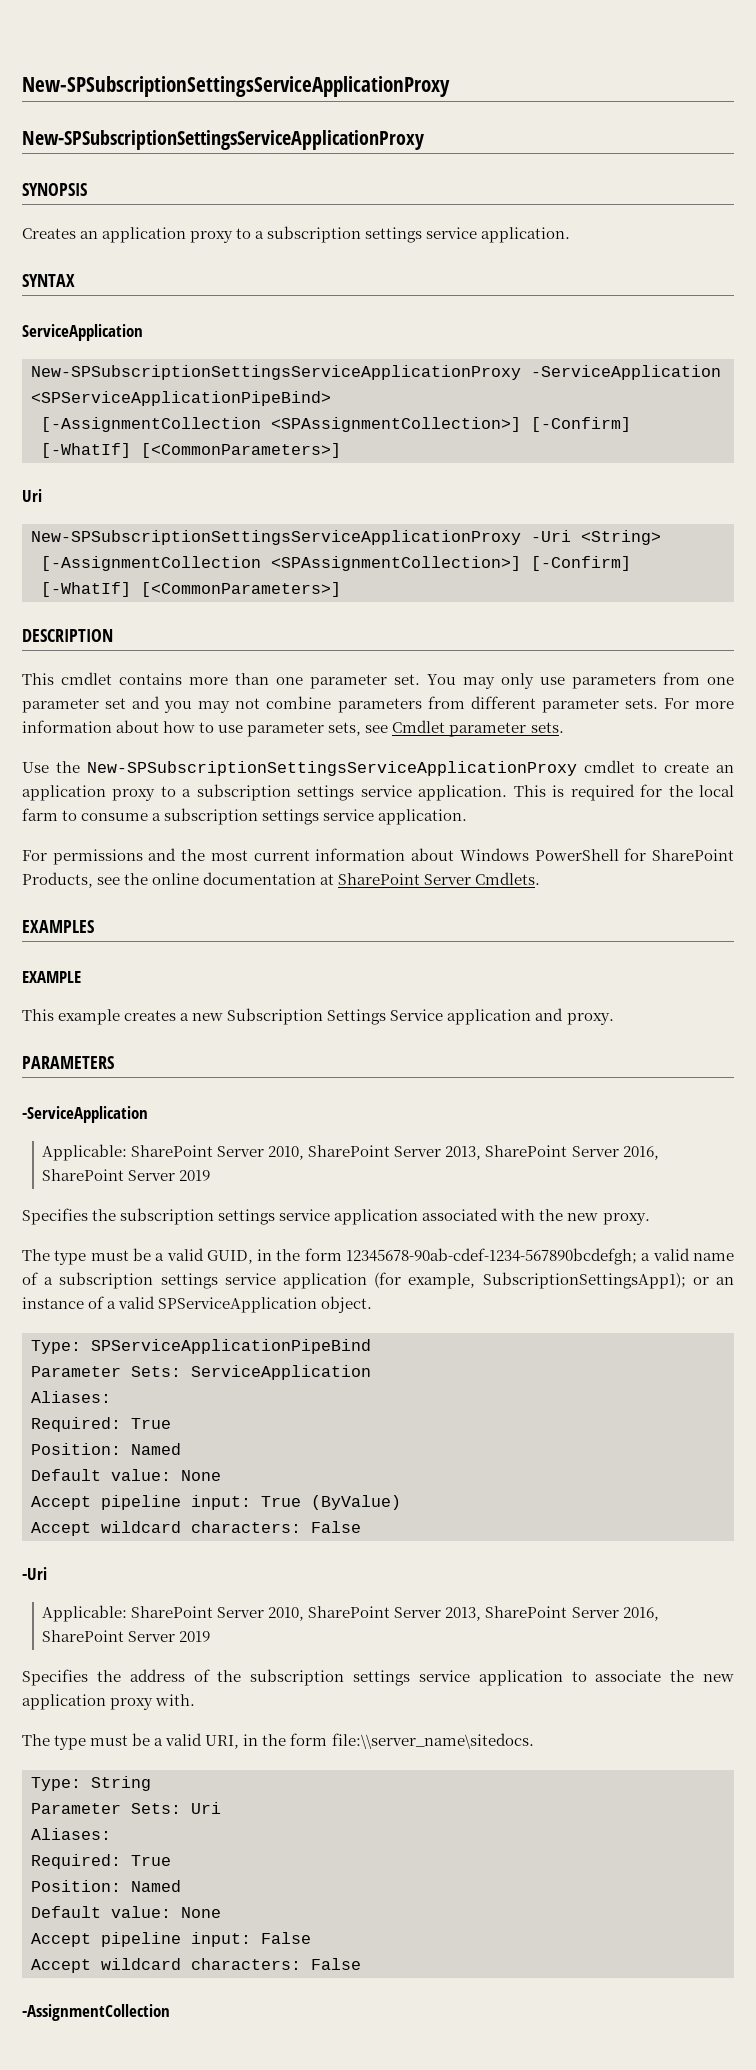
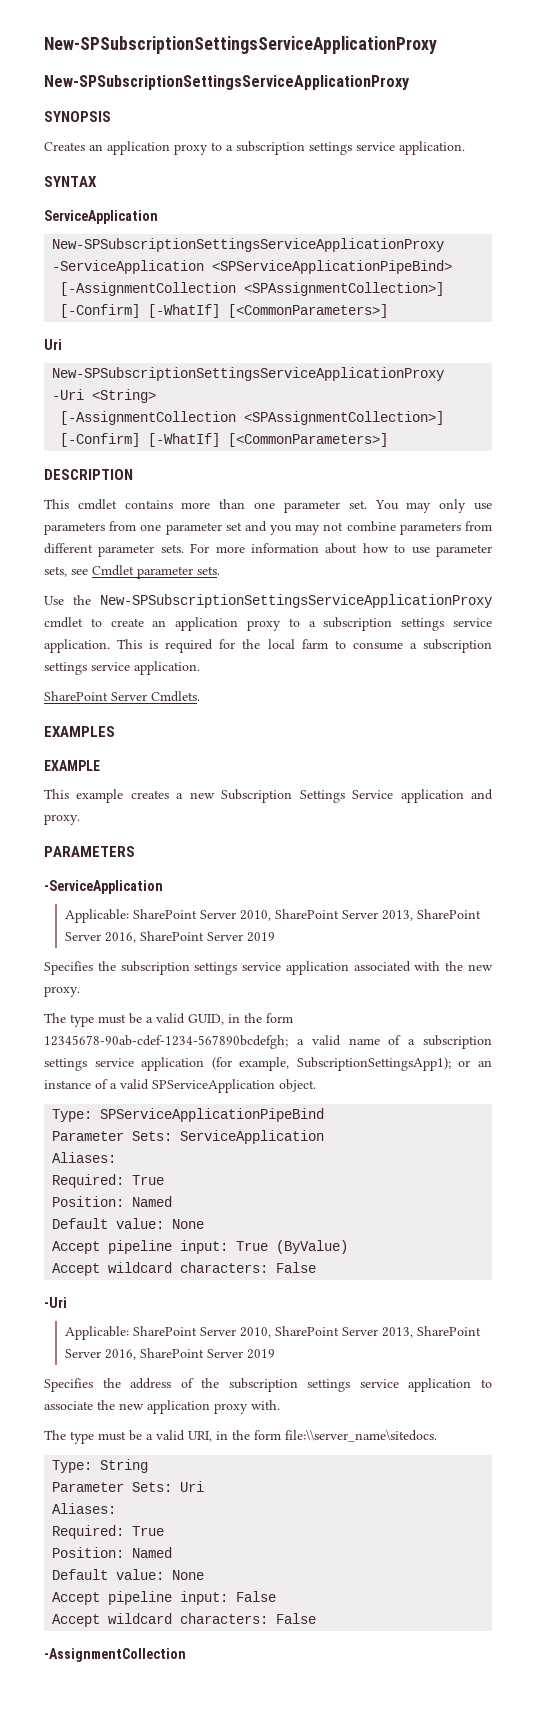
[22,848,735,865] [22,872,335,888] For permissions and the most current information about Windows PowerShell for SharePoint Products, see the online documentation at -> (200, 668) none

